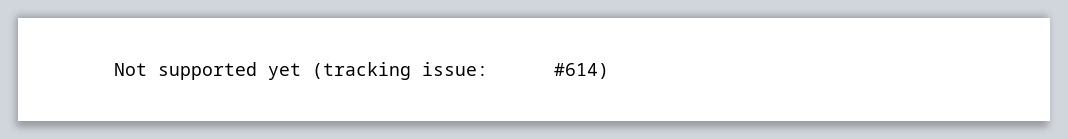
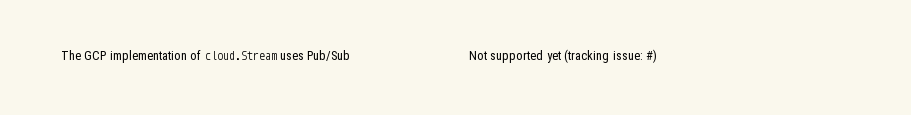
(114, 69) none -> [61,50,351,63] The GCP implementation of cloud.Stream uses Pub/Sub //
[554,63,609,79] #614) -> [645,49,657,63] #)

